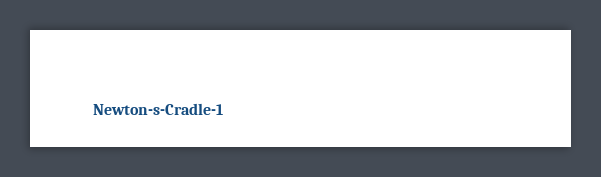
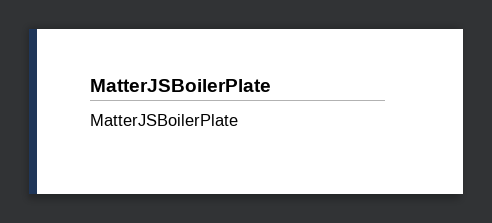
[93,103,223,115] Newton-s-Cradle-1 -> [90,79,271,92] [90,114,238,126] MatterJSBoilerPlate // MatterJSBoilerPlate

